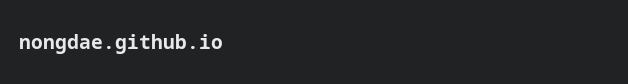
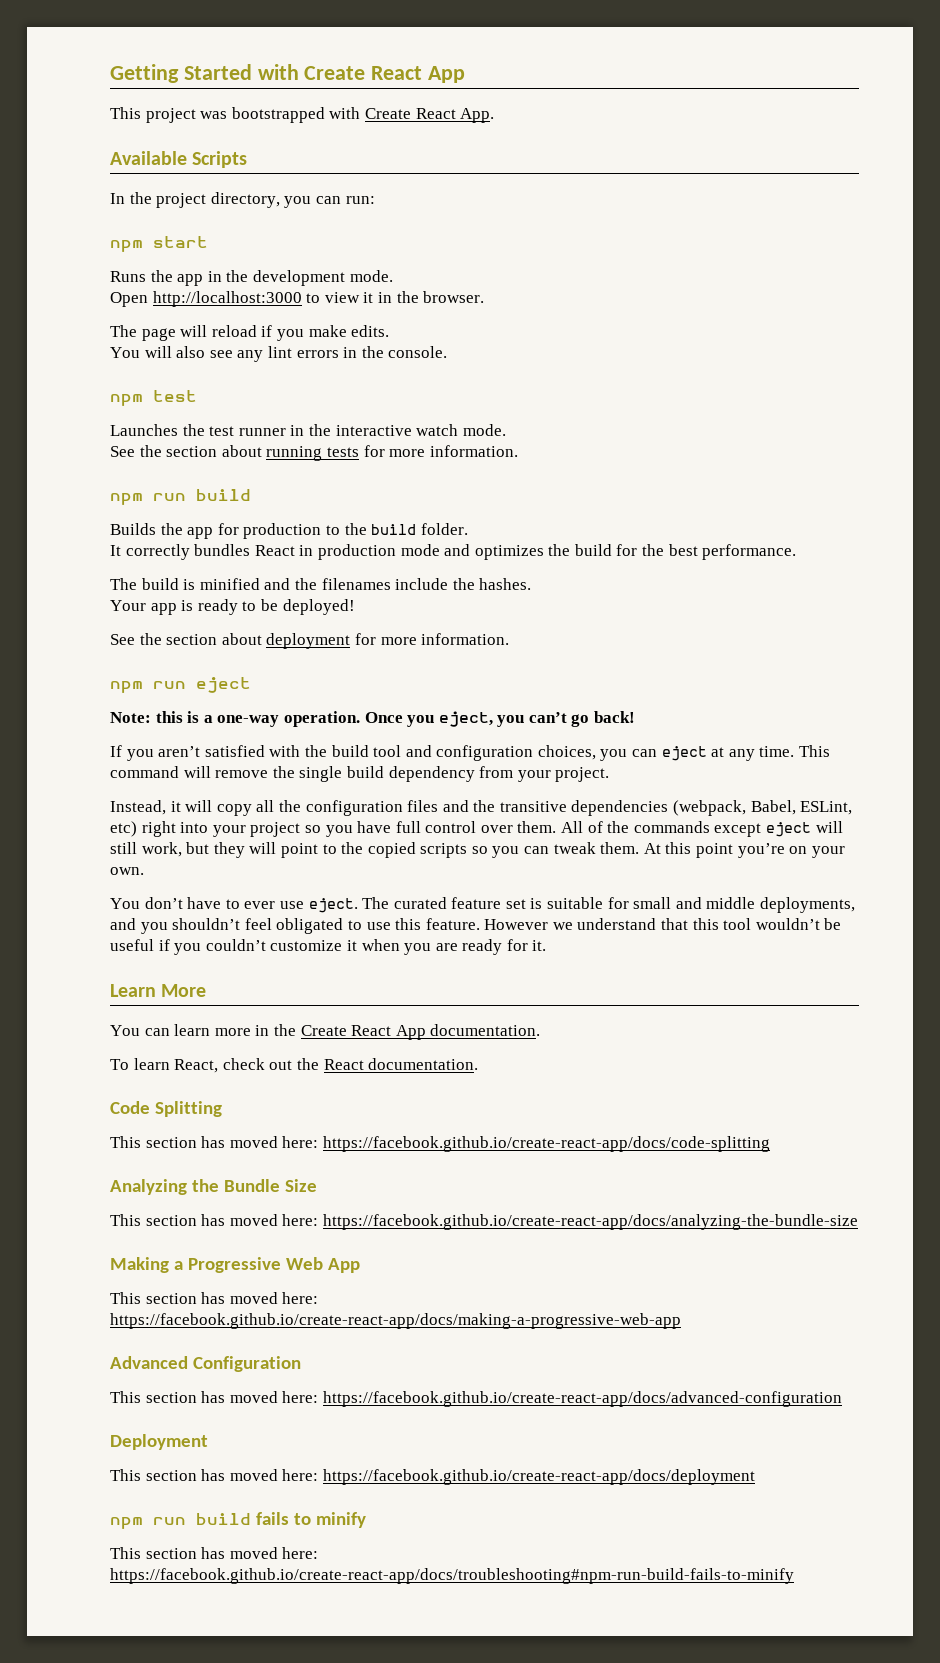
[19,34,223,54] nongdae.github.io -> [110,64,466,83] [110,107,495,123] [110,151,248,168] [110,192,375,208] [110,236,208,252] [110,270,393,286] [110,291,485,307] [110,325,390,341] [110,346,448,362] [110,390,197,406] [110,424,506,436] [110,445,518,461] [110,489,251,505] [110,523,468,539] [110,544,797,560] [110,578,532,590] [110,599,355,615] [110,633,510,649] [110,677,251,693] [110,711,636,727] [110,745,831,761] [110,766,610,782] [110,800,853,816] [110,821,843,837] [110,842,845,858] [110,867,144,875] [110,897,856,913] [110,918,842,934] [110,939,547,955] [110,984,207,997] [110,1024,541,1040] [110,1058,479,1073] [110,1101,222,1117] [110,1136,770,1152] [110,1179,317,1195] [110,1214,858,1230] [110,1257,360,1273] [110,1292,319,1304] [110,1313,681,1329] [110,1356,301,1372] [110,1391,842,1407] [110,1434,208,1450] [110,1469,755,1485] [110,1512,366,1529] [110,1547,319,1559] [110,1568,794,1584] Getting Started with Create React App // This project was bootstrapped with Create React App. // Available Scripts // In the project directory, you can run: // npm start // Runs the app in the development mode. // Open http://localhost:3000 to view it in the browser. // The page will reload if you make edits. // You will also see any lint errors in the console. // npm test // Launches the test runner in the interactive watch mode. // See the section about running tests for more information. // npm run build // Builds the app for production to the build folder. // It correctly bundles React in production mode and optimizes the build for the best performance. // The build is minified and the filenames include the hashes. // Your app is ready to be deployed! // See the section about deployment for more information. // npm run eject // Note: this is a one-way operation. Once you eject, you can’t go back! // If you aren’t satisfied with the build tool and configuration choices, you can eject at any time. This command will remove the single build dependency from your project. // Instead, it will copy all the configuration files and the transitive dependencies (webpack, Babel, ESLint, etc) right into your project so you have full control over them. All of the commands except eject will still work, but they will point to the copied scripts so you can tweak them. At this point you’re on your own. // You don’t have to ever use eject. The curated feature set is suitable for small and middle deployments, and you shouldn’t feel obligated to use this feature. However we understand that this tool wouldn’t be useful if you couldn’t customize it when you are ready for it. // Learn More // You can learn more in the Create React App documentation. // To learn React, check out the React documentation. // Code Splitting // This section has moved here: https://facebook.github.io/create-react-app/docs/code-splitting // Analyzing the Bundle Size // This section has moved here: https://facebook.github.io/create-react-app/docs/analyzing-the-bundle-size // Making a Progressive Web App // This section has moved here: https://facebook.github.io/create-react-app/docs/making-a-progressive-web-app // Advanced Configuration // This section has moved here: https://facebook.github.io/create-react-app/docs/advanced-configuration // Deployment // This section has moved here: https://facebook.github.io/create-react-app/docs/deployment // npm run build fails to minify // This section has moved here: https://facebook.github.io/create-react-app/docs/troubleshooting#npm-run-build-fails-to-minify

